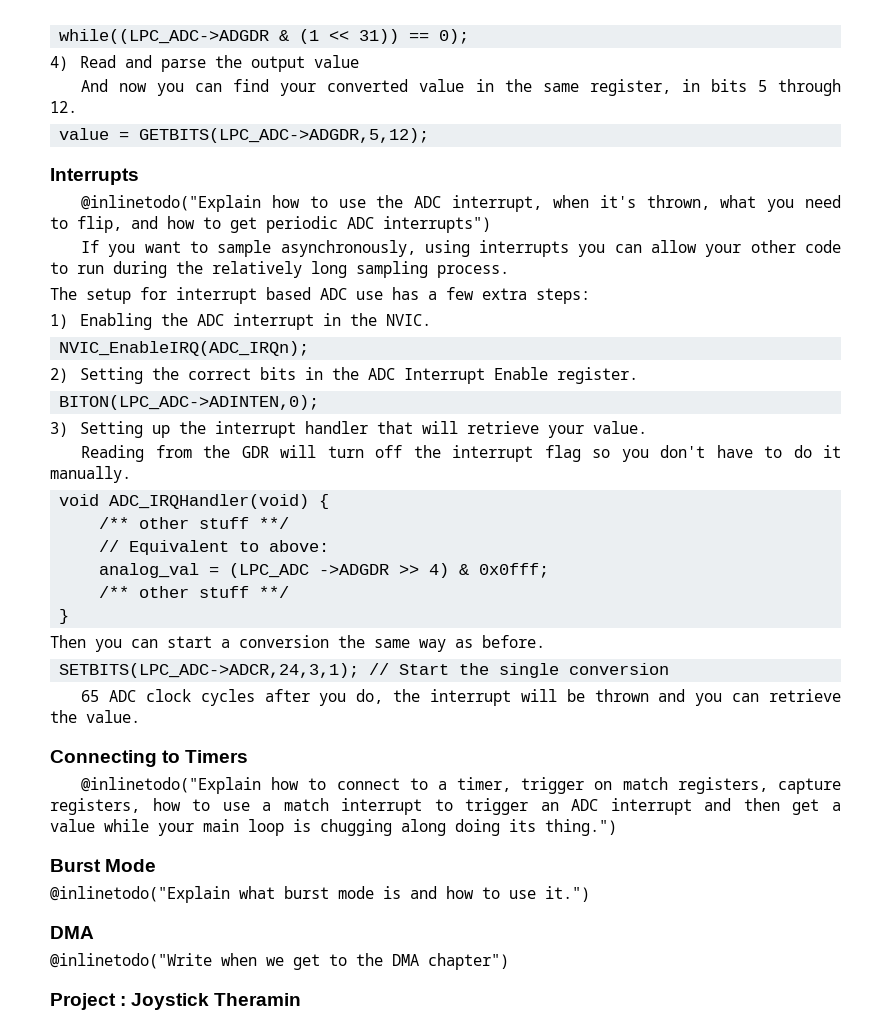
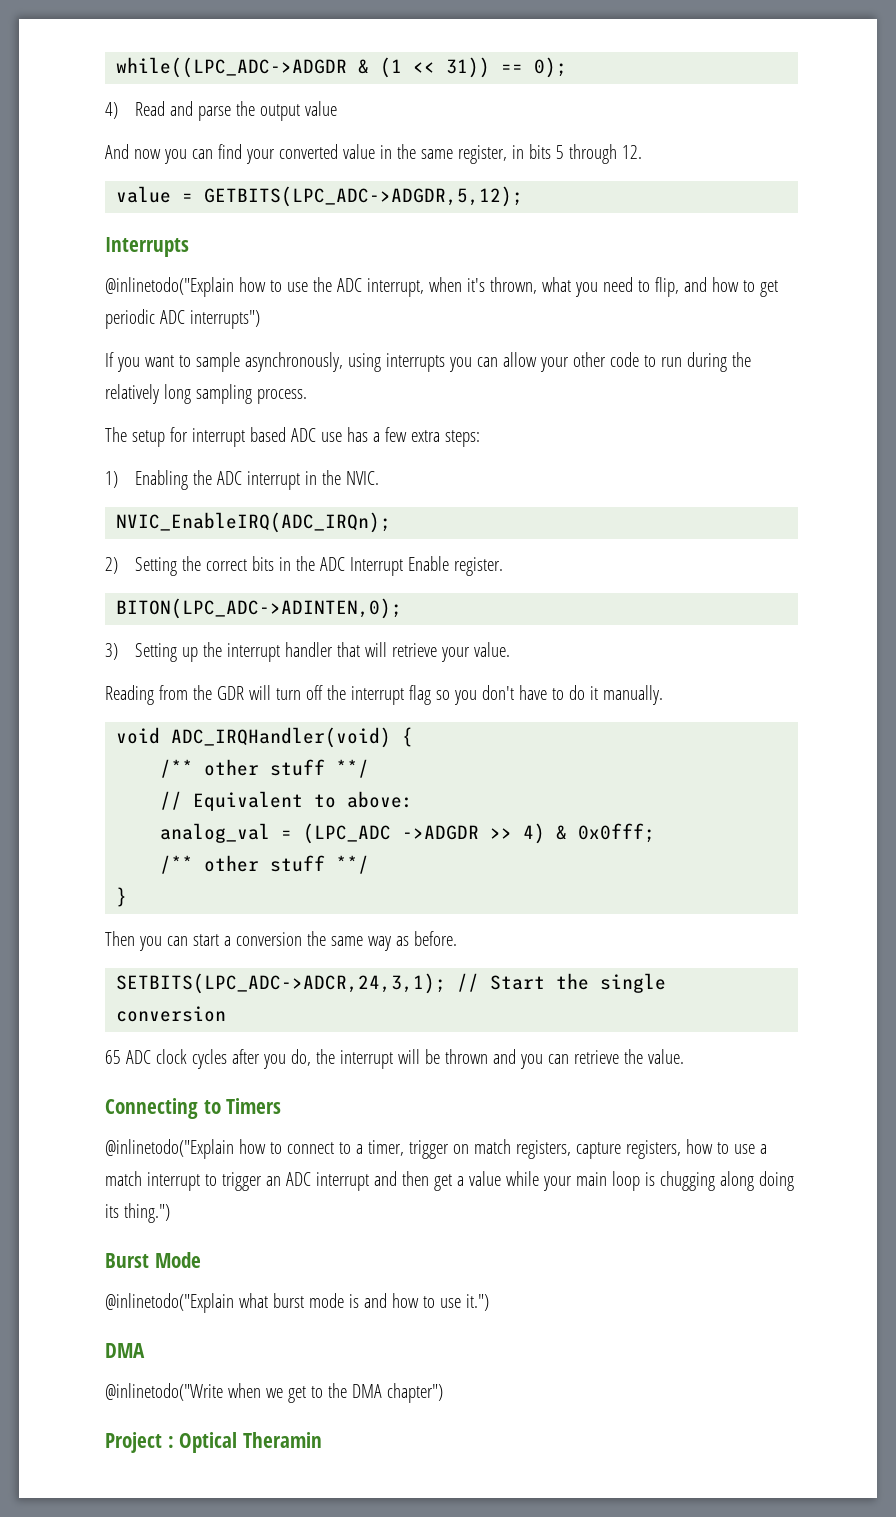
[131,993,210,1010] Joystick -> [179,1432,238,1453] Optical

